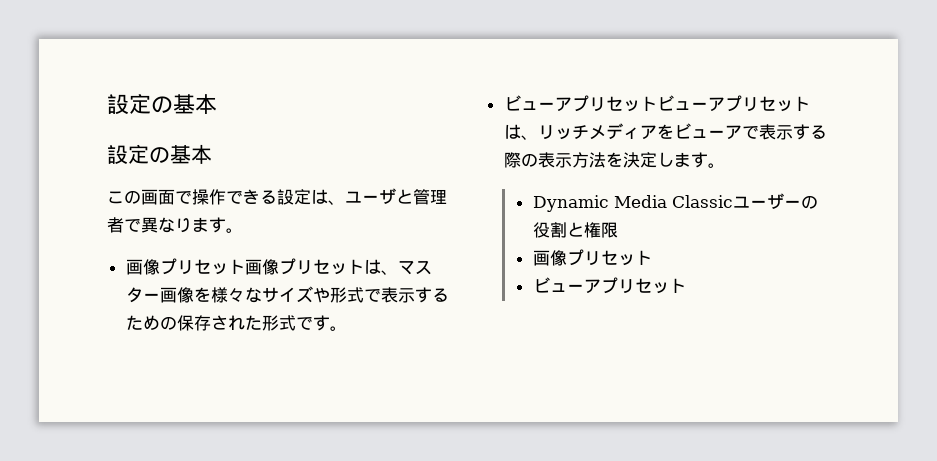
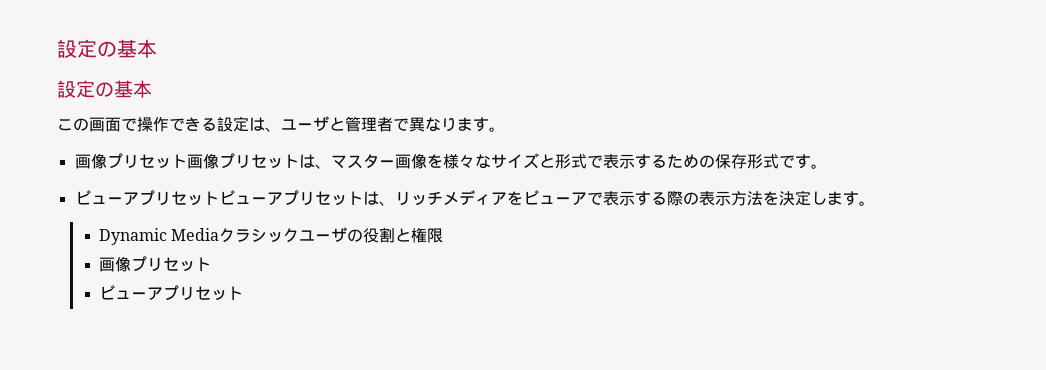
[312,287,330,303] や -> [538,154,555,168] と
[210,315,262,330] された -> (747, 161) none
[671,193,801,209] Classicユーザー -> [219,227,348,243] クラシックユーザ

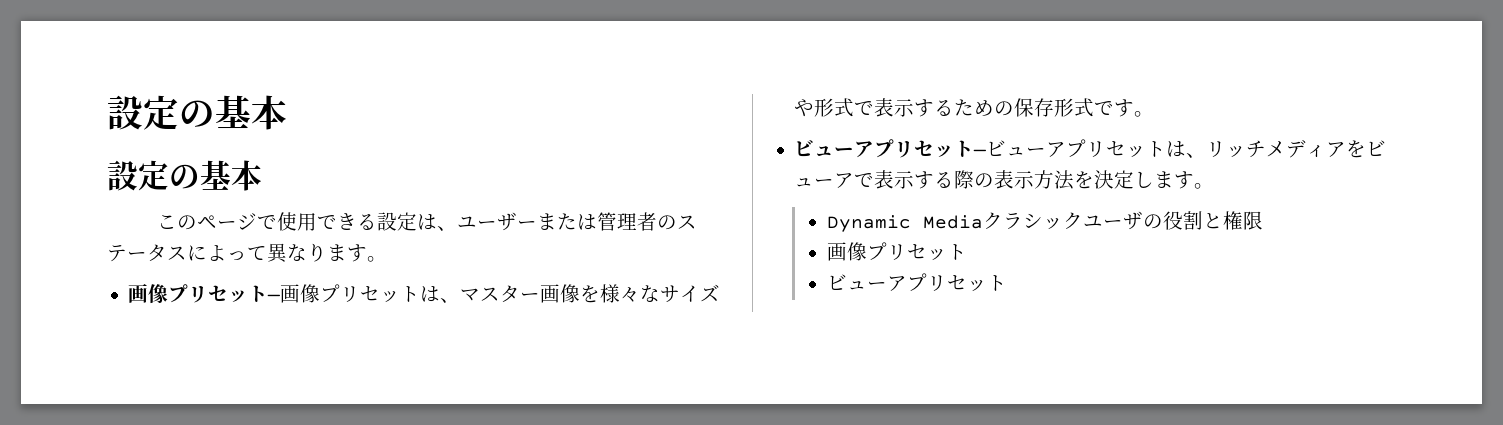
[89,117,169,132] 画面で操作 -> [197,212,318,231] ページで使用
[329,116,409,132] と管理者で -> [517,212,698,231] [107,244,267,262] ーまたは管理者のステータスによって
(187, 161) none -> [267,294,281,301] —
[538,154,555,168] と -> [794,99,815,117] や
(219, 198) none -> [973,149,987,156] —

